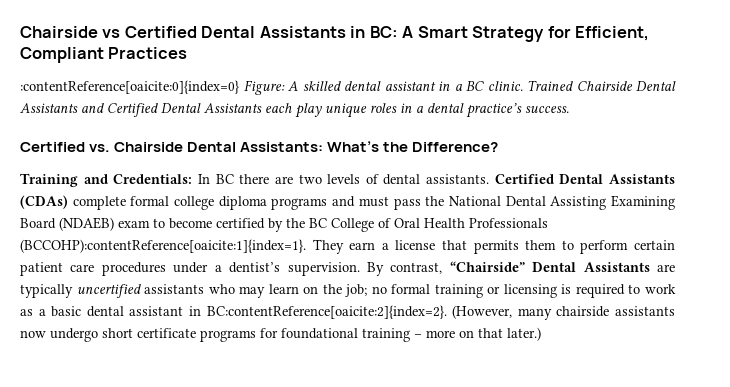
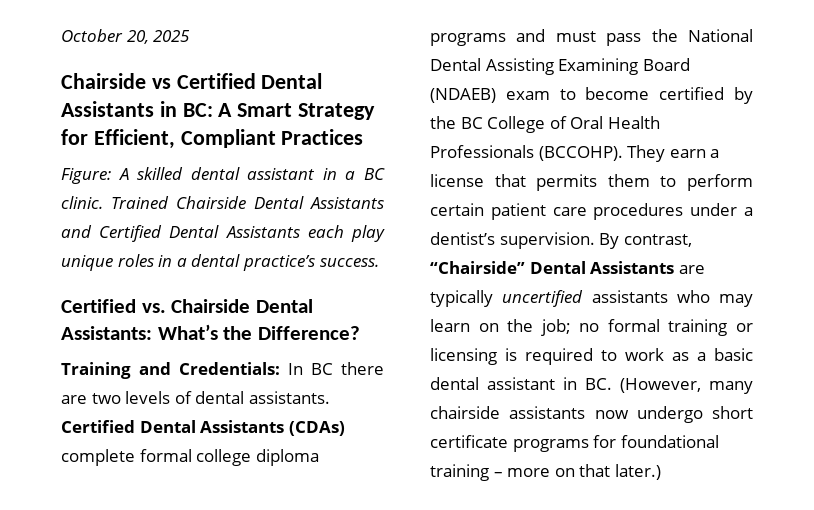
(20, 32) none -> [61,29,191,44] October 20, 2025 //
[20,80,239,94] :contentReference[oaicite:0]{index=0} -> (364, 137) none
[20,239,306,253] (BCCOHP):contentReference[oaicite:1]{index=1}. -> [538,146,623,161] (BCCOHP).
[206,305,447,319] BC:contentReference[oaicite:2]{index=2}. -> [585,378,612,390] BC.

